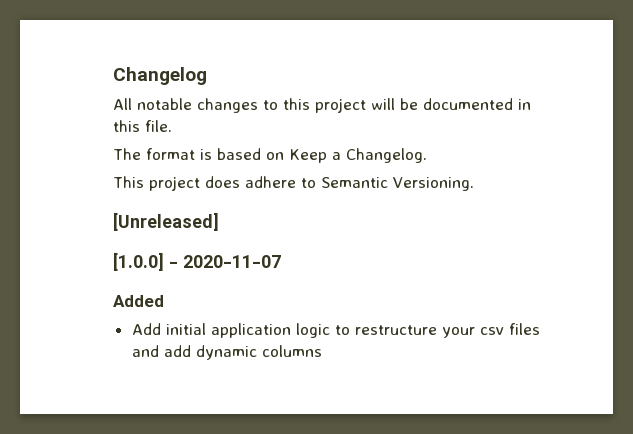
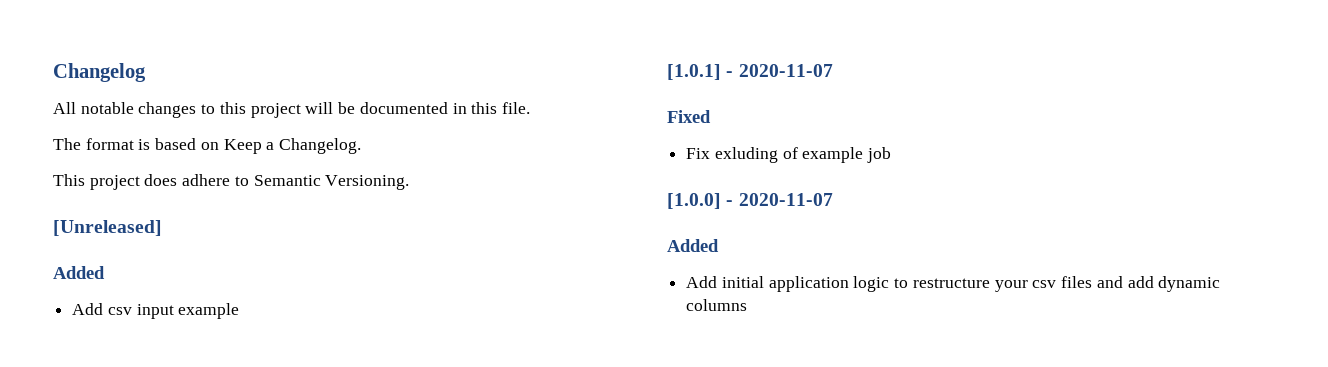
(219, 221) none -> [53,266,105,279] [72,303,240,319] [667,64,833,80] [667,110,711,123] [686,147,892,163] // Added // Add csv input example // [1.0.1] - 2020-11-07 // Fixed // Fix exluding of example job

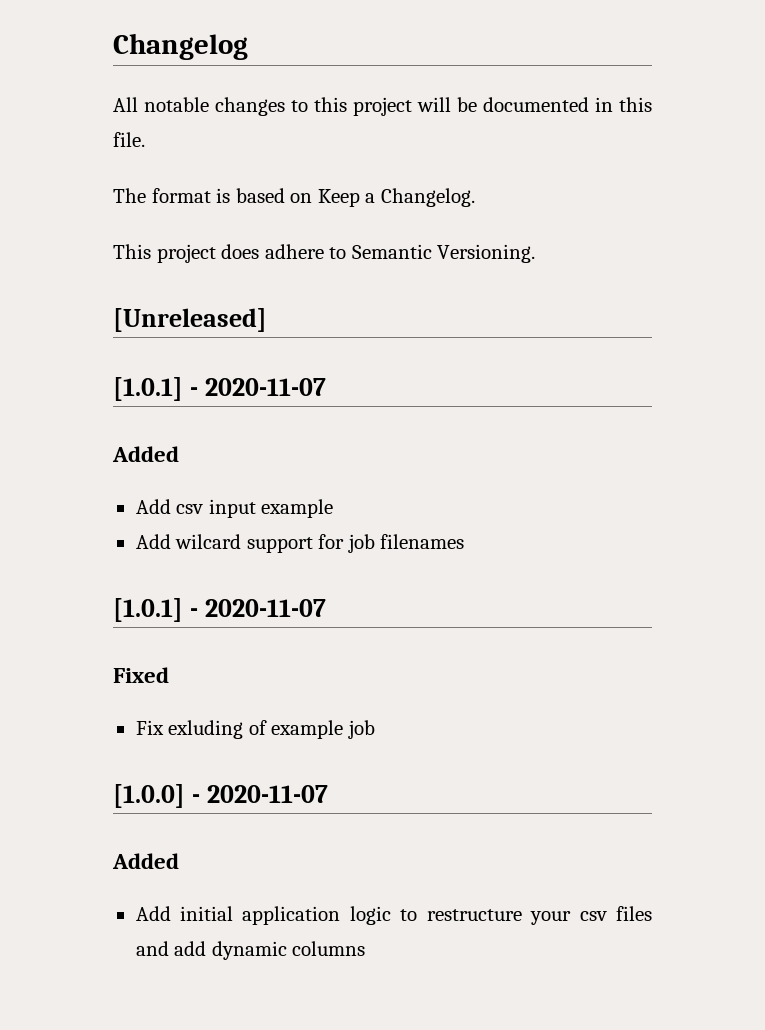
(162, 228) none -> [113,377,326,401] // [1.0.1] - 2020-11-07
(240, 311) none -> [135,534,465,553] // Add wilcard support for job filenames

